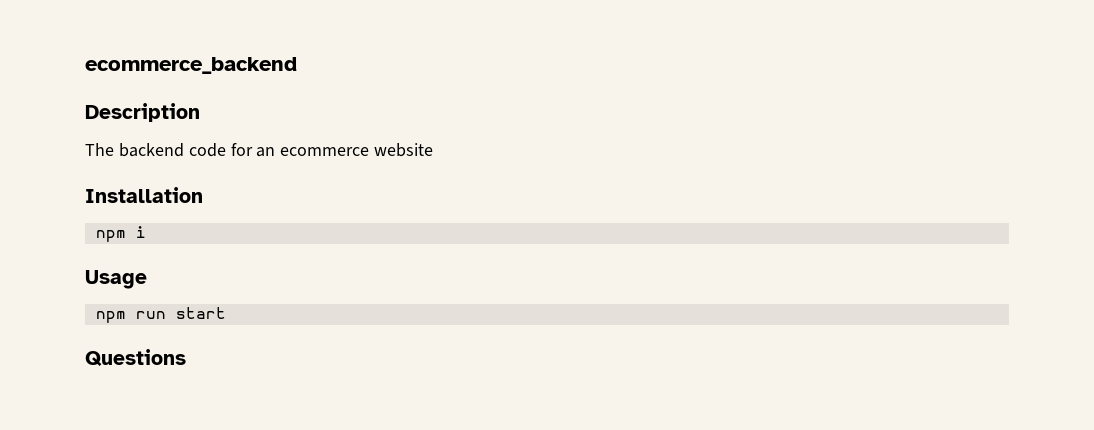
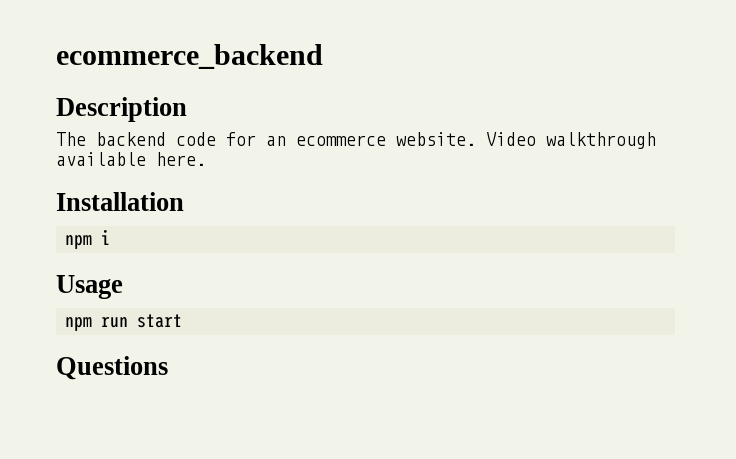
[374,143,434,157] website -> [396,132,656,149] [56,152,206,166] website. Video walkthrough available here.

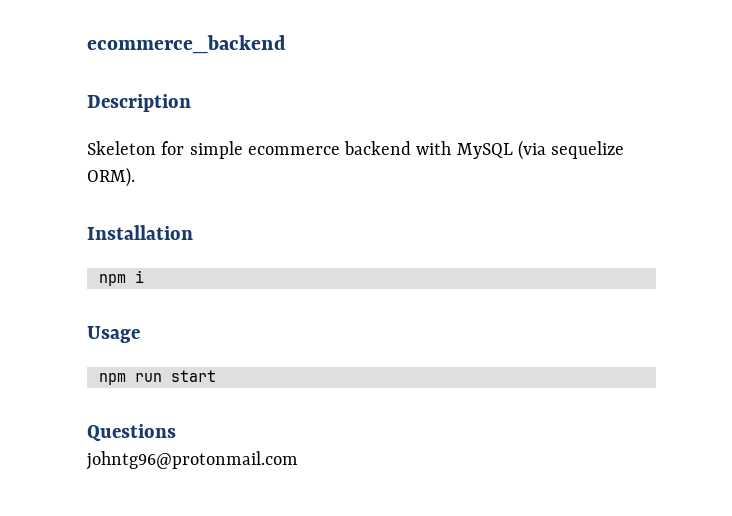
[56,132,656,149] [56,152,206,166] The backend code for an ecommerce website. Video walkthrough available here. -> [87,140,625,160] [87,167,135,187] Skeleton for simple ecommerce backend with MySQL (via sequelize ORM).
(168, 368) none -> [86,451,298,470] // johntg96@protonmail.com

